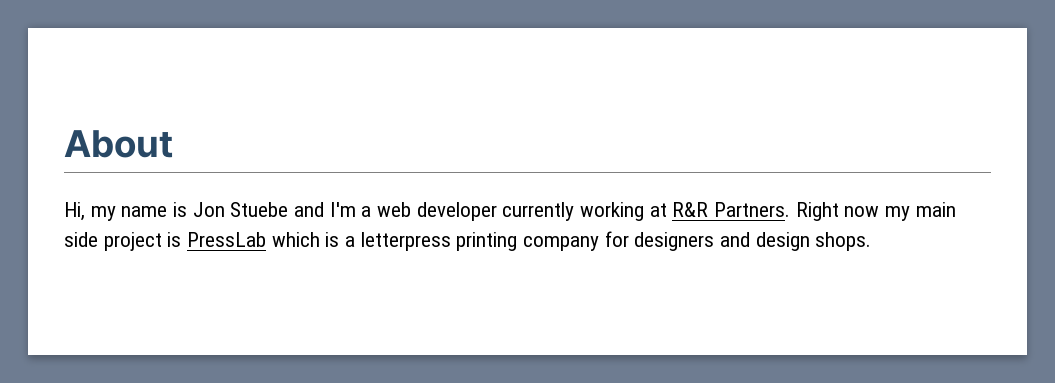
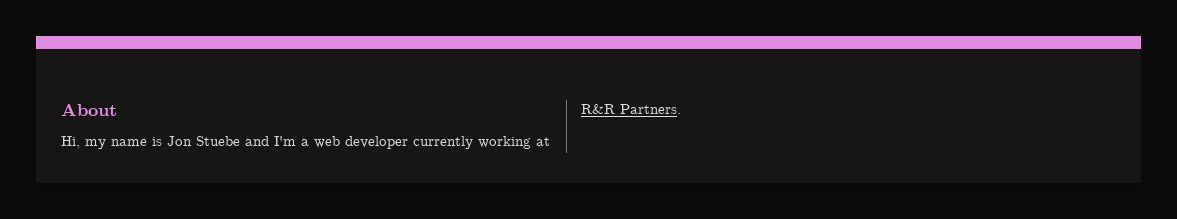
[795,202,956,221] [64,231,872,251] Right now my main side project is PressLab which is a letterpress printing company for designers and design shops. -> (681, 109) none

